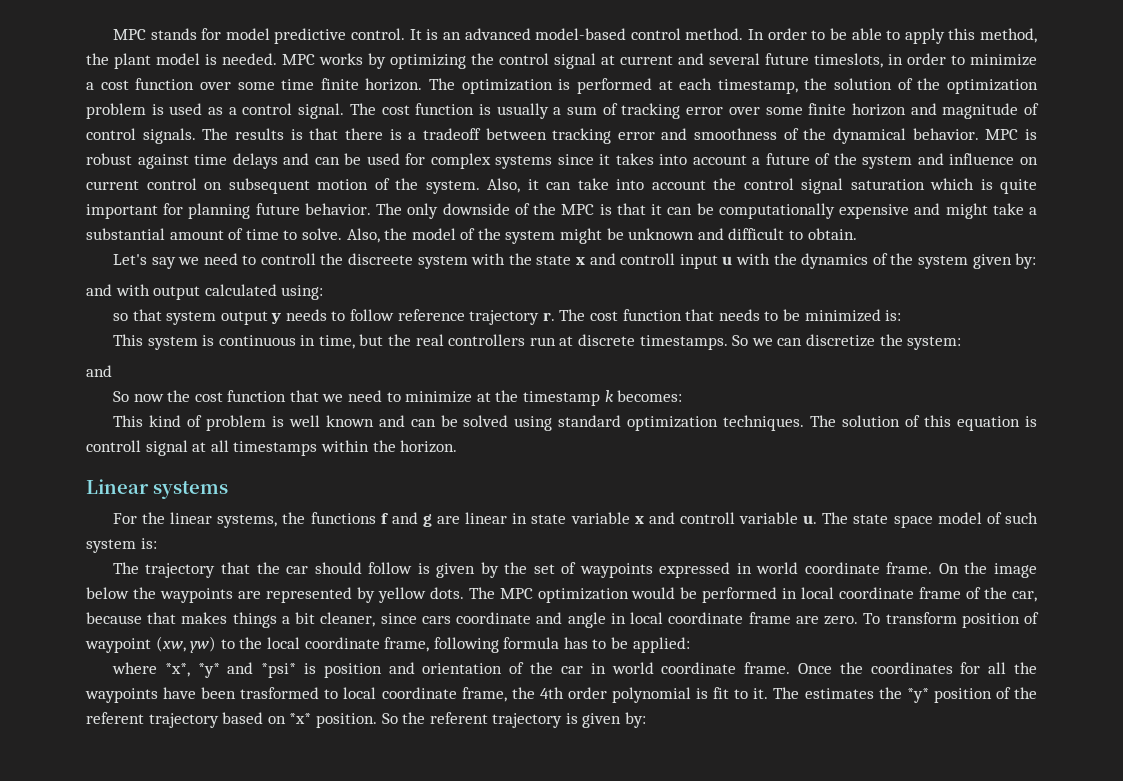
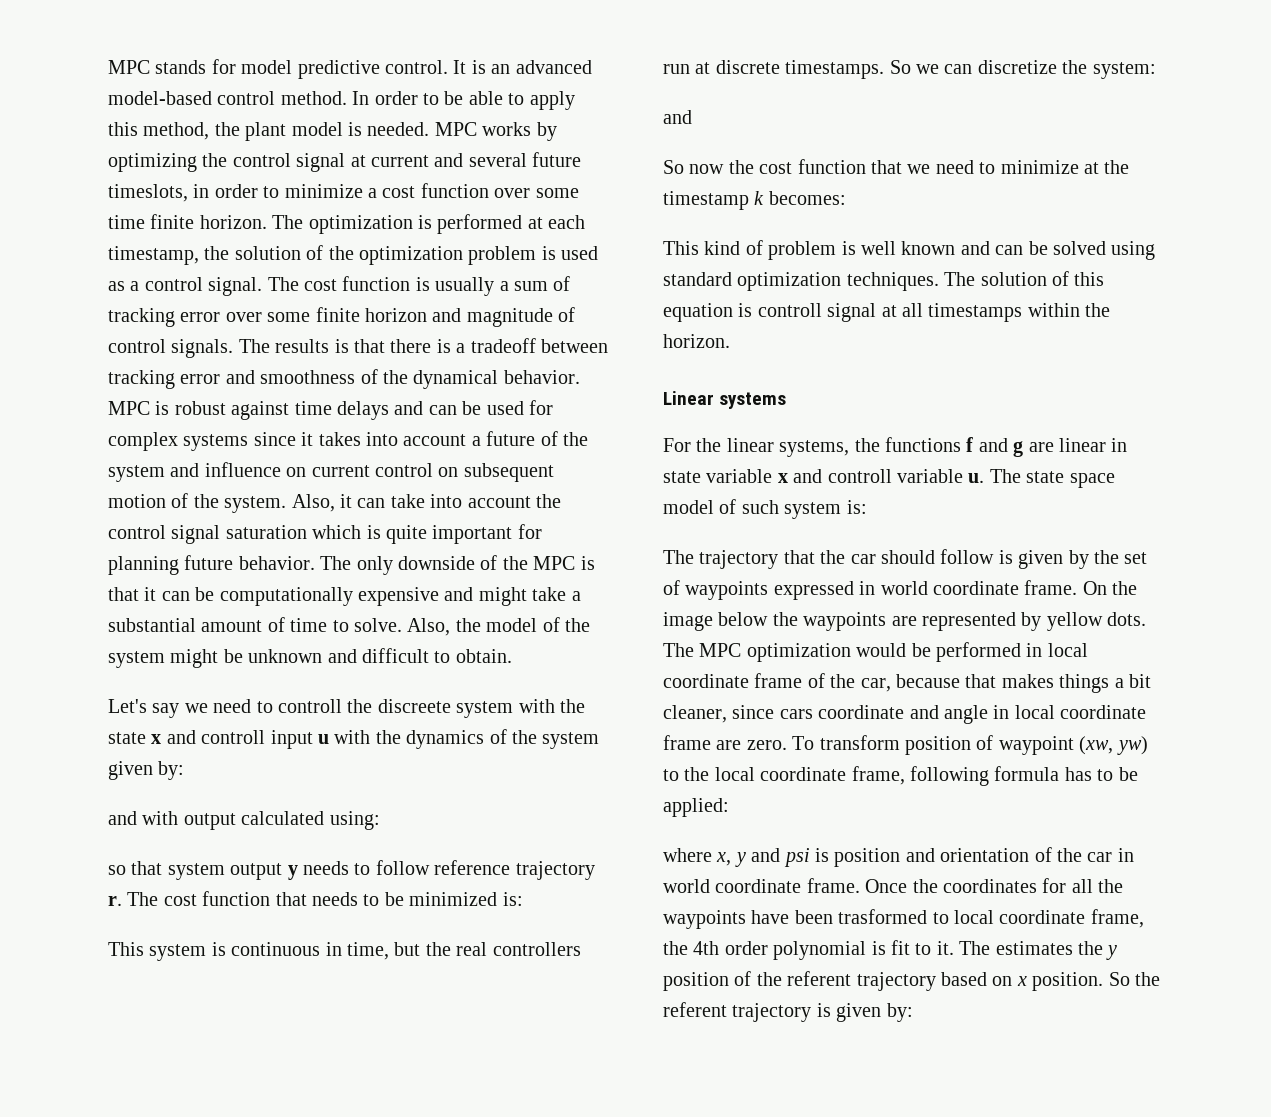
[164,662,297,678] *x*, *y* and *psi* -> [716,848,810,867] x, y and psi
[906,688,929,703] *y* -> [1106,945,1118,960] y
[289,713,312,724] *x* -> [1016,976,1027,986] x

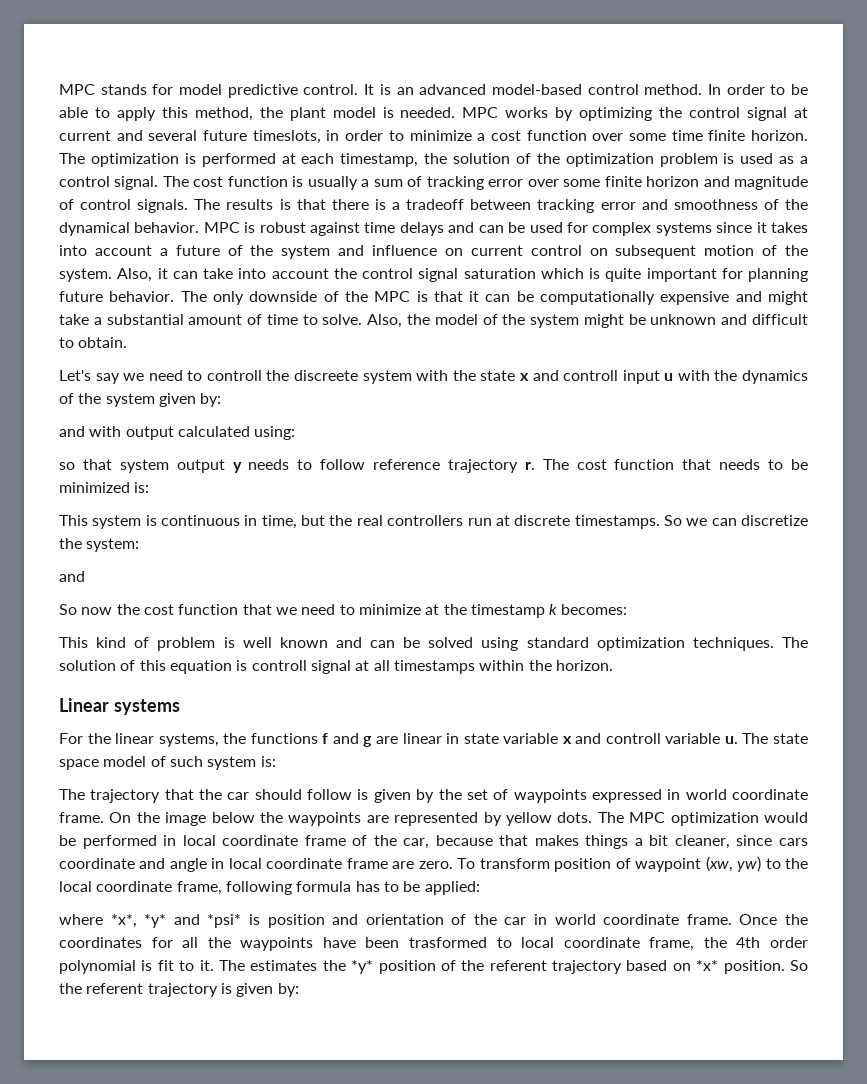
[716,848,810,867] x, y and psi -> [110,914,242,928] *x*, *y* and *psi*
[1106,945,1118,960] y -> [351,960,374,974] *y*
[1016,976,1027,986] x -> [696,960,719,971] *x*

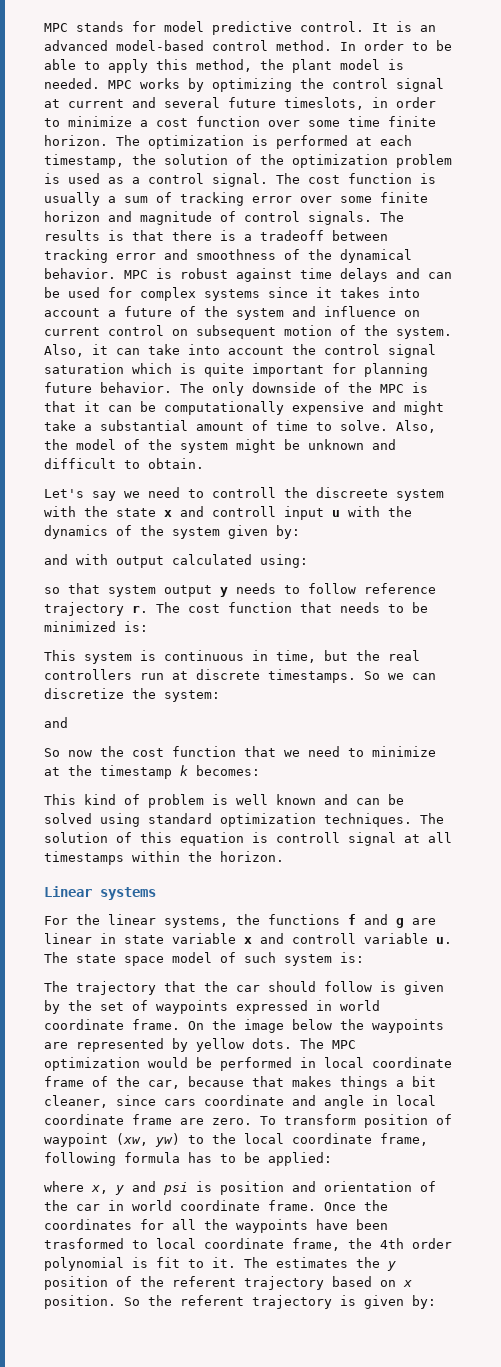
[110,914,242,928] *x*, *y* and *psi* -> [91,1181,188,1195] x, y and psi
[351,960,374,974] *y* -> [387,1261,396,1271] y
[696,960,719,971] *x* -> [403,1280,412,1287] x

